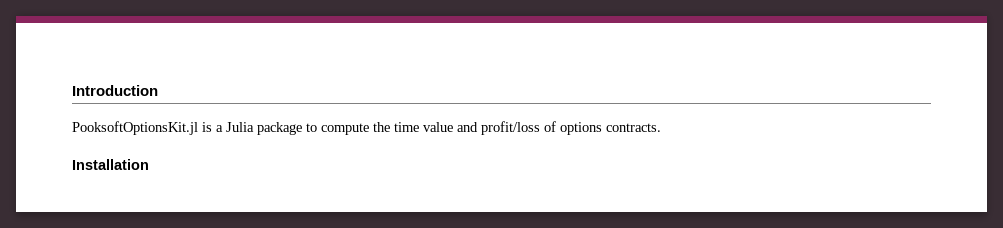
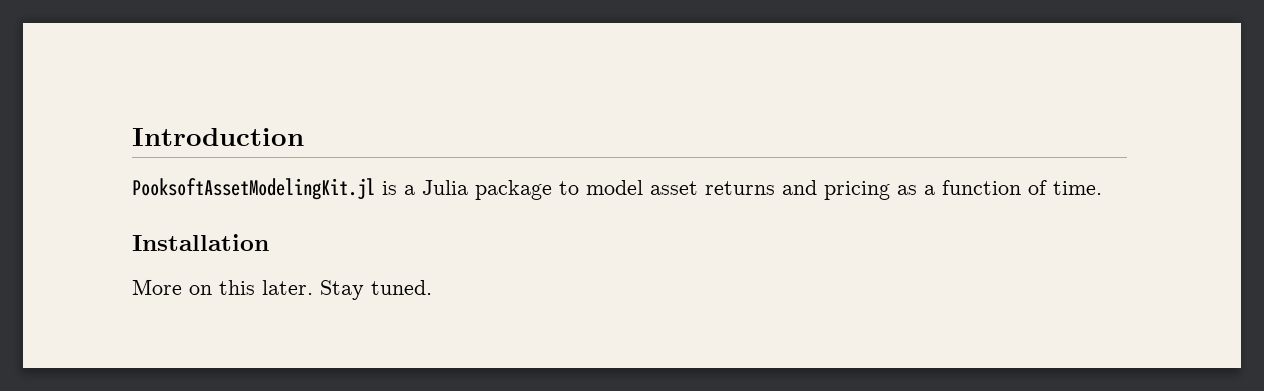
[72,121,198,135] PooksoftOptionsKit.jl -> [132,178,375,200] PooksoftAssetModelingKit.jl
[321,121,661,135] [72,159,149,170] compute the time value and profit/loss of options contracts. // Installation -> [586,180,1102,200] [132,234,269,251] [132,279,432,300] model asset returns and pricing as a function of time. // Installation // More on this later. Stay tuned.

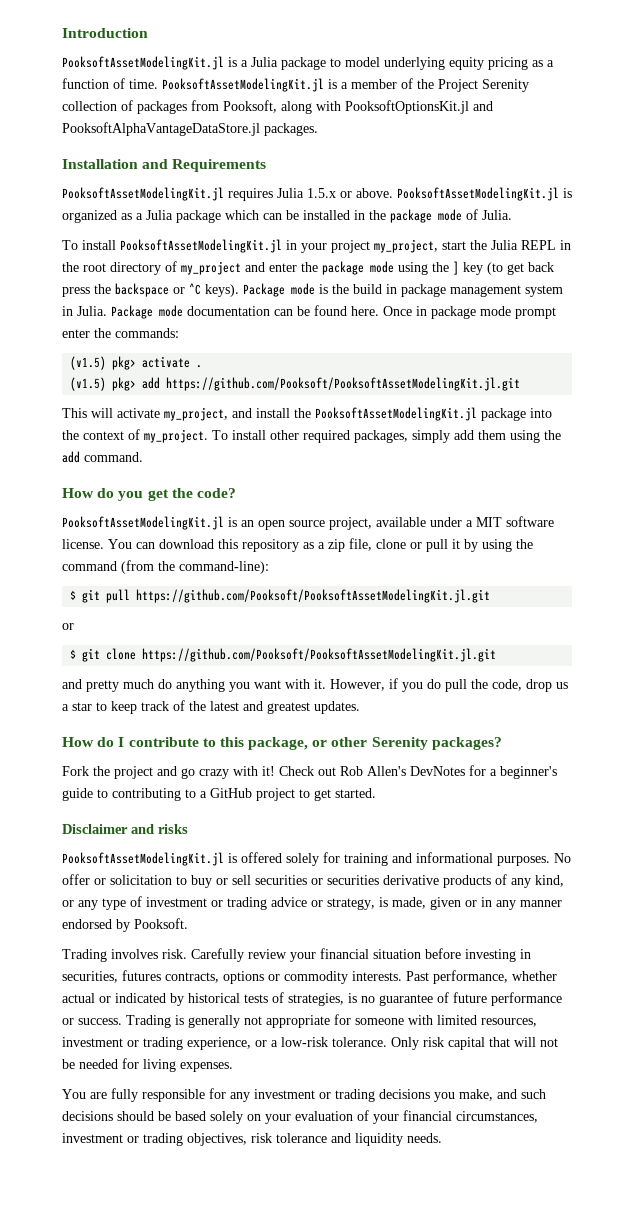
[650,180,817,195] asset returns and -> [384,57,484,70] underlying equity
[132,234,269,251] [132,279,432,300] // Installation // More on this later. Stay tuned. -> [162,78,529,92] [62,100,493,114] [62,122,318,136] [62,159,267,172] [62,187,572,201] [62,209,512,223] [62,239,571,253] [62,261,554,275] [62,283,563,297] [62,305,556,319] [62,328,179,338] [70,356,203,370] [70,377,521,391] [62,407,552,421] [62,429,561,443] [62,451,143,463] [62,488,236,501] [62,516,554,530] [62,538,533,552] [62,560,269,574] [70,589,491,603] [62,623,74,630] [70,648,497,662] [62,678,568,692] [62,700,360,714] [62,737,502,750] [62,765,557,779] [62,788,376,801] [62,824,188,834] [62,852,571,866] [62,874,564,888] [62,896,562,910] [62,918,188,932] [62,948,531,962] [62,970,557,984] [62,992,562,1006] [62,1014,537,1028] [62,1037,558,1050] [62,1058,233,1072] [62,1088,546,1102] [62,1110,538,1124] [62,1133,442,1146] PooksoftAssetModelingKit.jl is a member of the Project Serenity collection of packages from Pooksoft, along with PooksoftOptionsKit.jl and PooksoftAlphaVantageDataStore.jl packages. // Installation and Requirements // PooksoftAssetModelingKit.jl requires Julia 1.5.x or above. PooksoftAssetModelingKit.jl is organized as a Julia package which can be installed in the package mode of Julia. // To install PooksoftAssetModelingKit.jl in your project my_project, start the Julia REPL in the root directory of my_project and enter the package mode using the ] key (to get back press the backspace or ^C keys). Package mode is the build in package management system in Julia. Package mode documentation can be found here. Once in package mode prompt enter the commands: // (v1.5) pkg> activate . // (v1.5) pkg> add https://github.com/Pooksoft/PooksoftAssetModelingKit.jl.git // This will activate my_project, and install the PooksoftAssetModelingKit.jl package into the context of my_project. To install other required packages, simply add them using the add command. // How do you get the code? // PooksoftAssetModelingKit.jl is an open source project, available under a MIT software license. You can download this repository as a zip file, clone or pull it by using the command (from the command-line): // $ git pull https://github.com/Pooksoft/PooksoftAssetModelingKit.jl.git // or // $ git clone https://github.com/Pooksoft/PooksoftAssetModelingKit.jl.git // and pretty much do anything you want with it. However, if you do pull the code, drop us a star to keep track of the latest and greatest updates. // How do I contribute to this package, or other Serenity packages? // Fork the project and go crazy with it! Check out Rob Allen's DevNotes for a beginner's guide to contributing to a GitHub project to get started. // Disclaimer and risks // PooksoftAssetModelingKit.jl is offered solely for training and informational purposes. No offer or solicitation to buy or sell securities or securities derivative products of any kind, or any type of investment or trading advice or strategy, is made, given or in any manner endorsed by Pooksoft. // Trading involves risk. Carefully review your financial situation before investing in securities, futures contracts, options or commodity interests. Past performance, whether actual or indicated by historical tests of strategies, is no guarantee of future performance or success. Trading is generally not appropriate for someone with limited resources, investment or trading experience, or a low-risk tolerance. Only risk capital that will not be needed for living expenses. // You are fully responsible for any investment or trading decisions you make, and such decisions should be based solely on your evaluation of your financial circumstances, investment or trading objectives, risk tolerance and liquidity needs.

